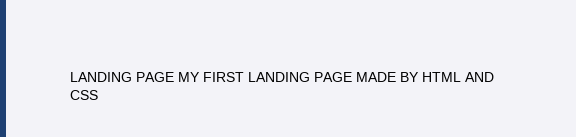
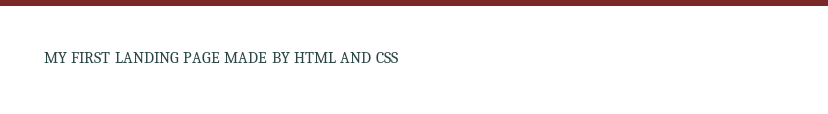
[70,72,174,82] LANDING PAGE -> (44, 57) none

